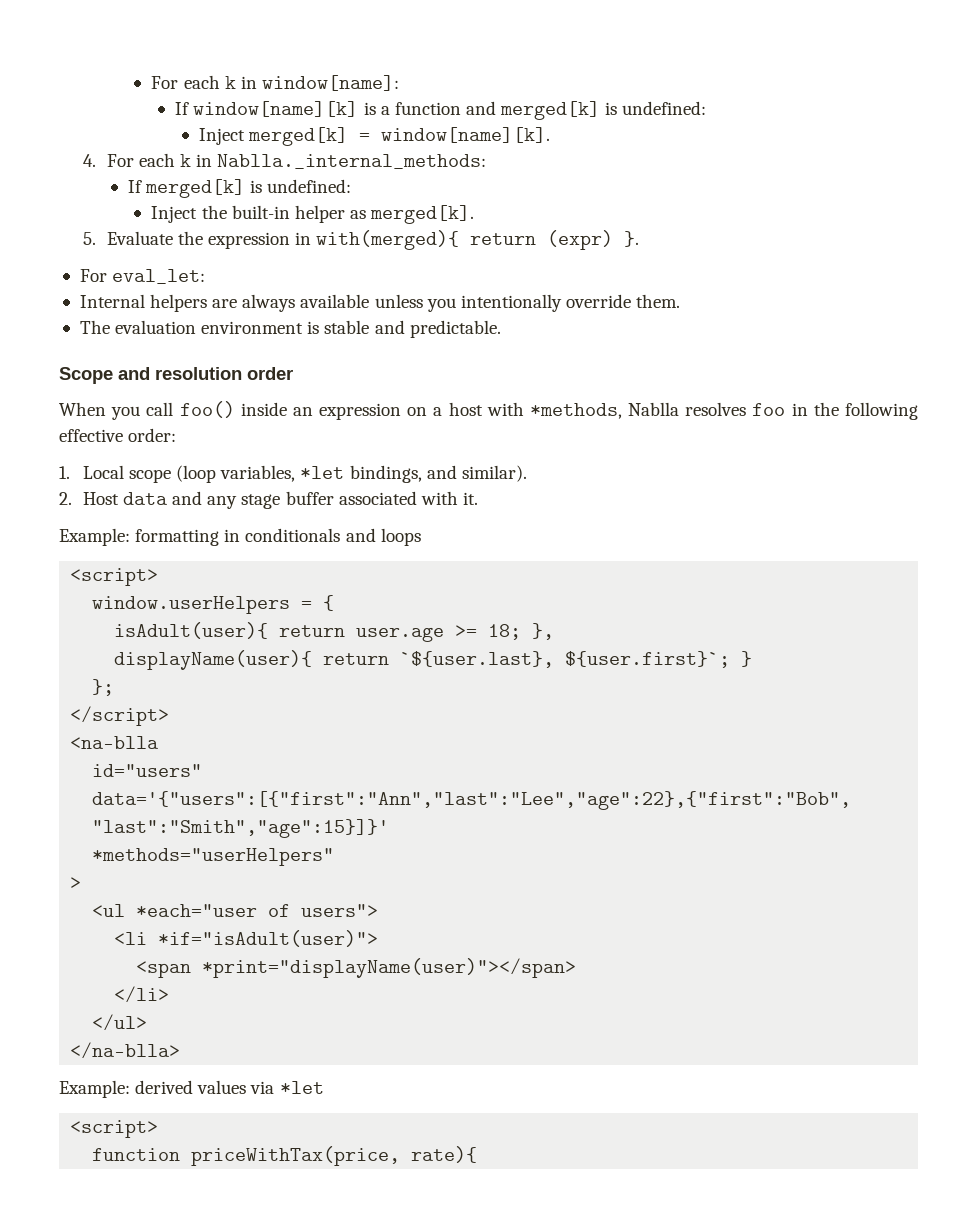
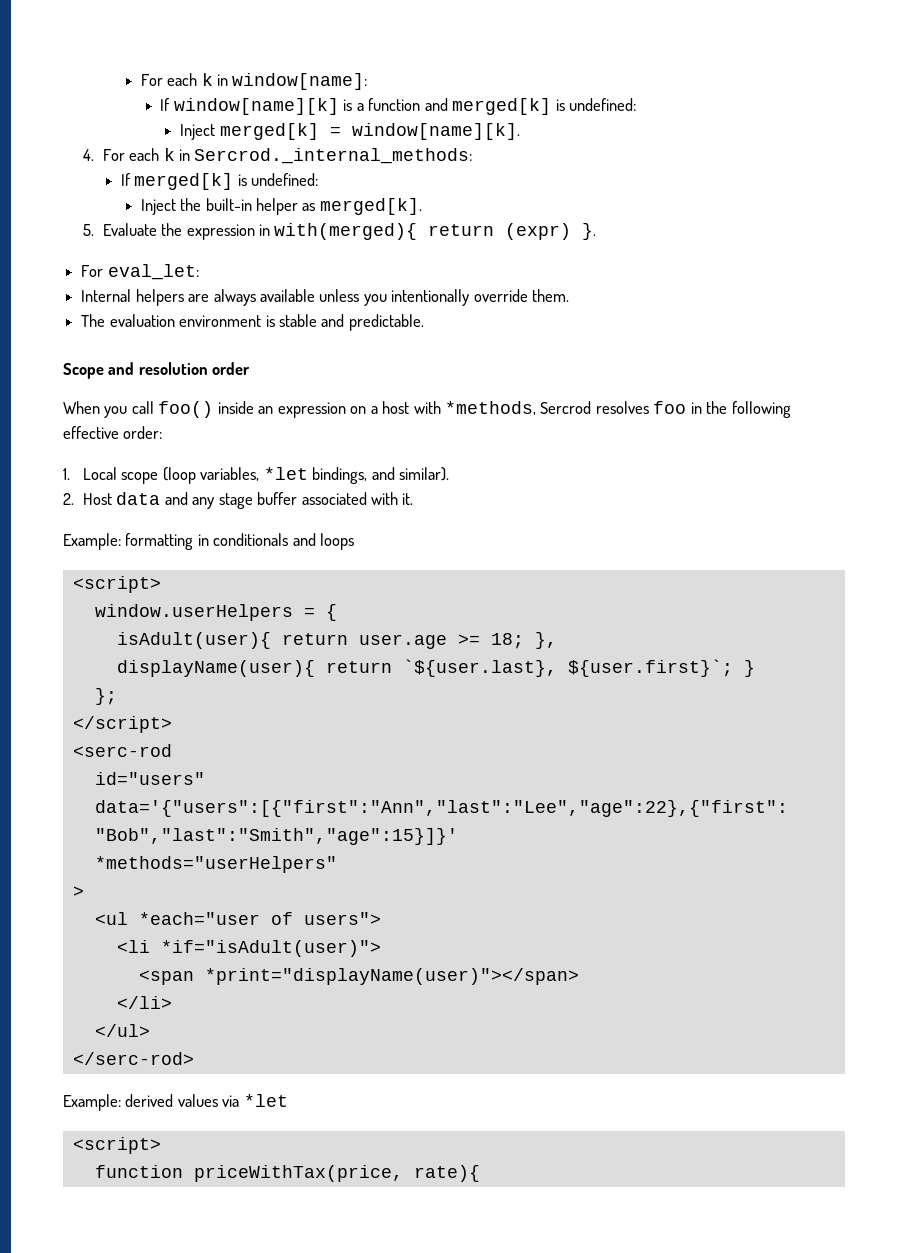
[217,154,487,169] Nablla._internal_methods: -> [194,148,473,164] Sercrod._internal_methods:
[628,402,680,416] Nablla -> [540,401,592,414] Sercrod
[70,736,159,749] <na-blla -> [72,744,172,757] <serc-rod
[70,1042,181,1059] </na-blla> -> [72,1052,194,1065] </serc-rod>

